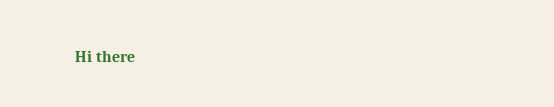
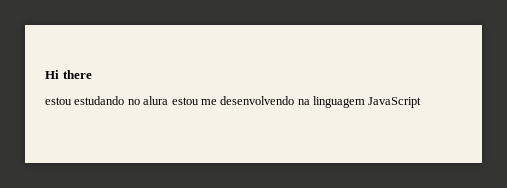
(136, 56) none -> [45,96,422,108] // estou estudando no alura estou me desenvolvendo na linguagem JavaScript

